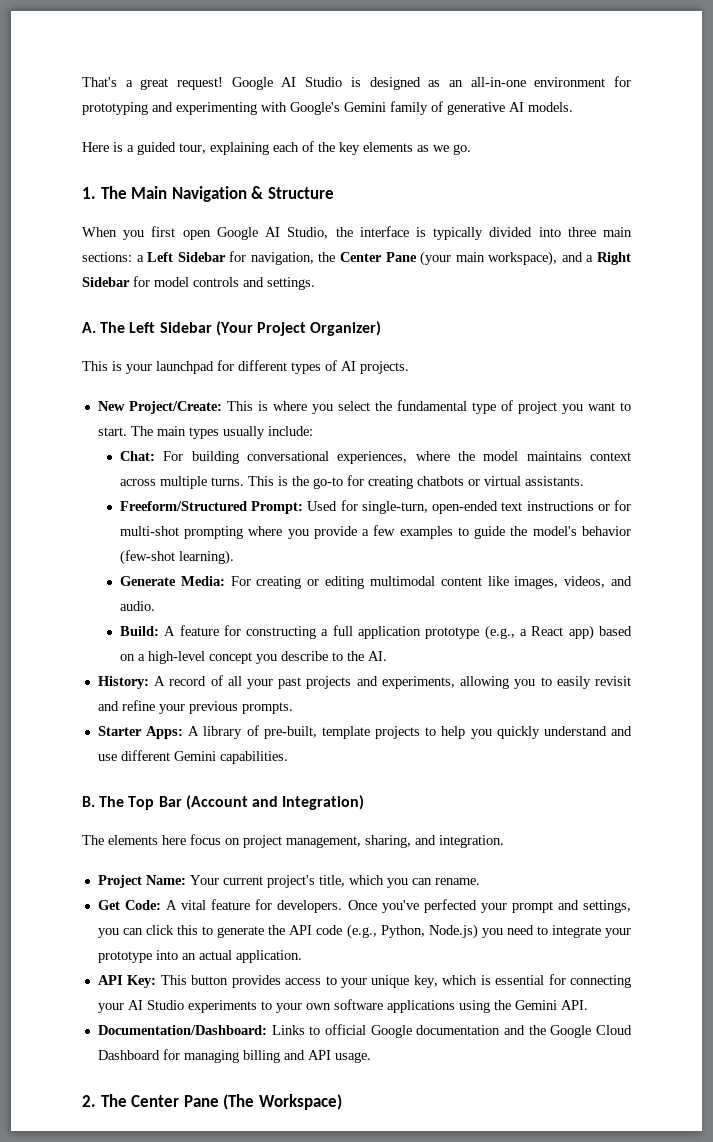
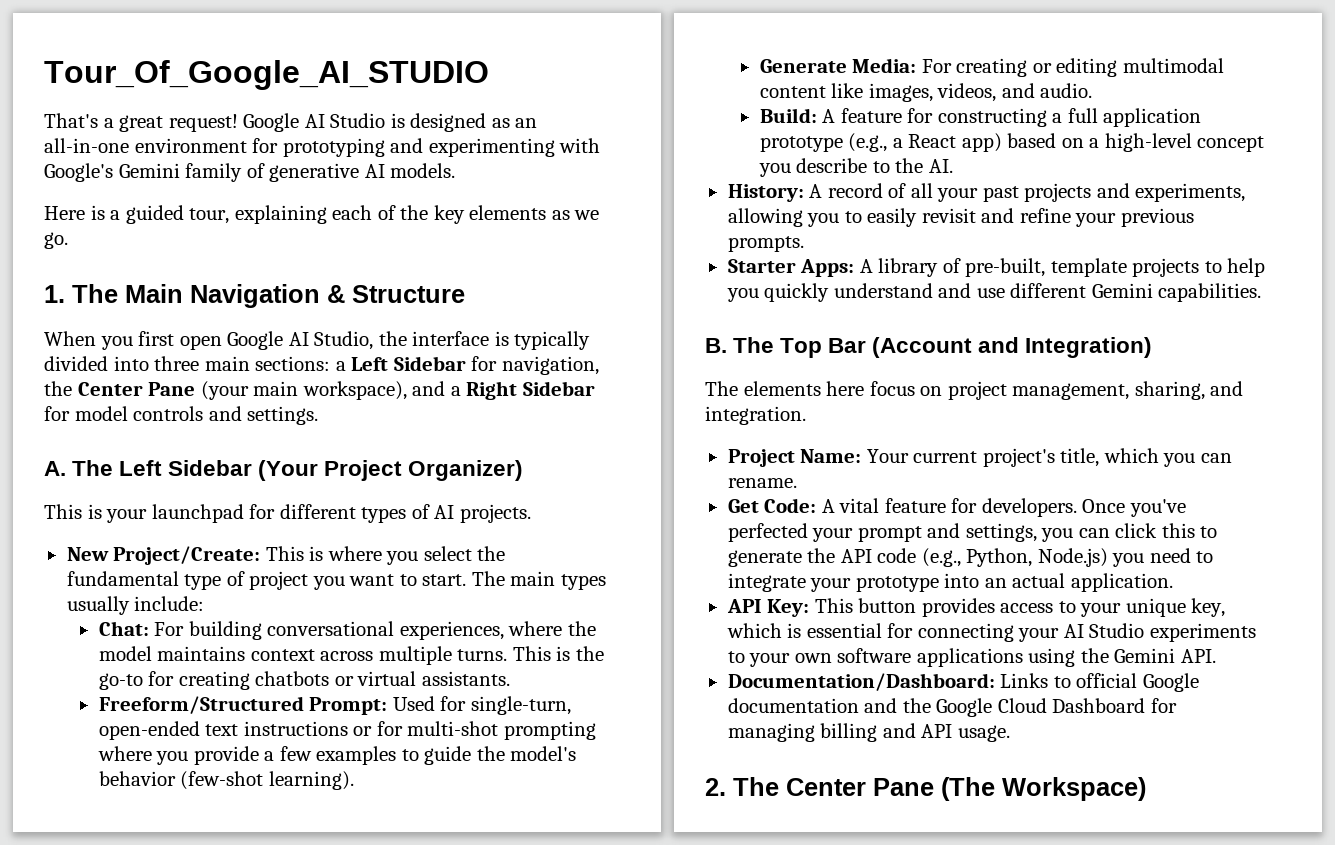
(82, 82) none -> [44,60,489,90] Tour_Of_Google_AI_STUDIO //

